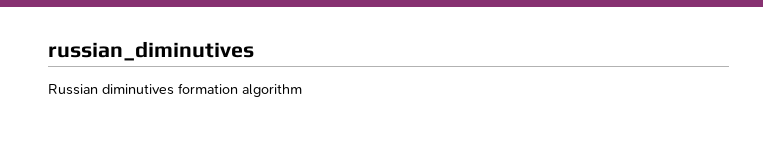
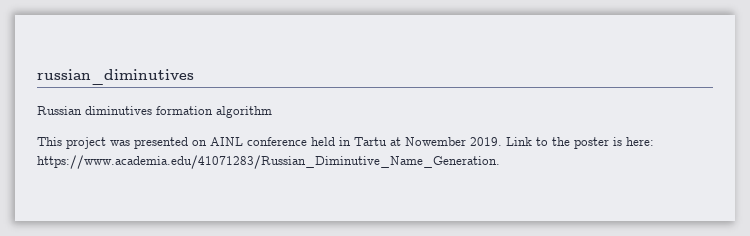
(302, 90) none -> [37,137,654,149] [37,155,500,169] // This project was presented on AINL conference held in Tartu at Nowember 2019. Link to the poster is here: https://www.academia.edu/41071283/Russian_Diminutive_Name_Generation.

